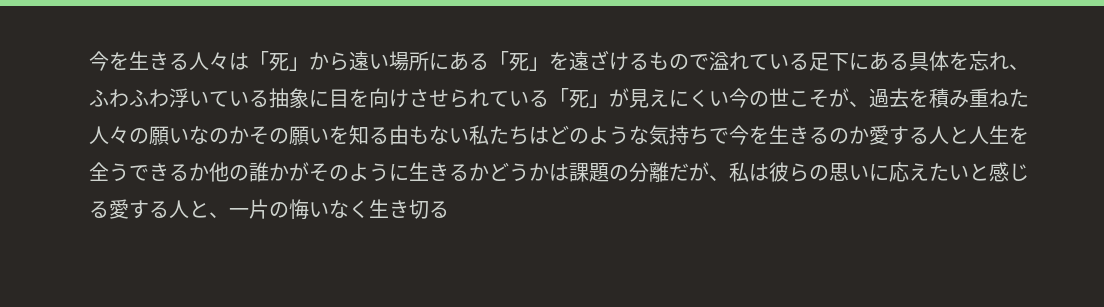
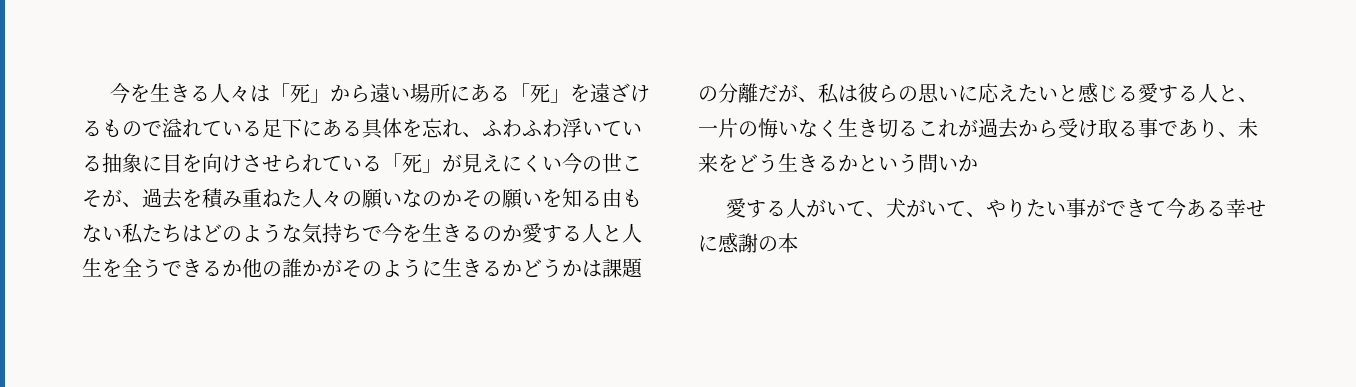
(449, 209) none -> [918,118,1258,139] [698,153,978,173] [726,198,1267,219] [698,232,798,253] これが過去から受け取る事であり、未来をどう生きるかという問いか // 愛する人がいて、犬がいて、やりたい事ができて今ある幸せに感謝の本

